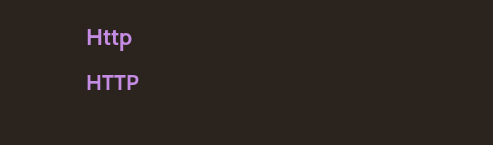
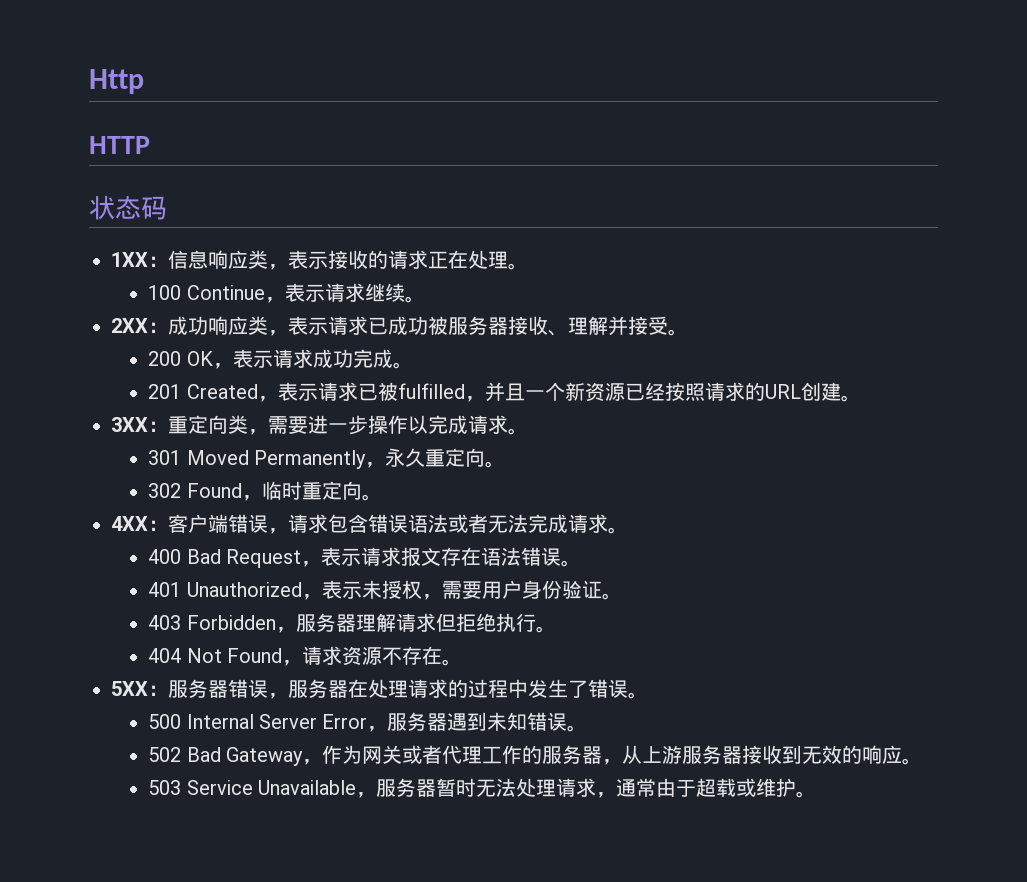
(139, 82) none -> [89,195,167,220] [111,250,528,270] [148,283,425,303] [111,316,688,336] [148,349,413,369] [148,382,861,402] [111,415,528,435] [148,448,506,469] [148,481,382,501] [111,514,628,534] [148,547,582,568] [148,580,622,600] [148,613,556,633] [148,646,463,666] [111,679,648,699] [148,712,588,732] [148,745,923,766] [148,778,817,798] // 状态码 // 1XX：信息响应类，表示接收的请求正在处理。 // 100 Continue，表示请求继续。 // 2XX：成功响应类，表示请求已成功被服务器接收、理解并接受。 // 200 OK，表示请求成功完成。 // 201 Created，表示请求已被fulfilled，并且一个新资源已经按照请求的URL创建。 // 3XX：重定向类，需要进一步操作以完成请求。 // 301 Moved Permanently，永久重定向。 // 302 Found，临时重定向。 // 4XX：客户端错误，请求包含错误语法或者无法完成请求。 // 400 Bad Request，表示请求报文存在语法错误。 // 401 Unauthorized，表示未授权，需要用户身份验证。 // 403 Forbidden，服务器理解请求但拒绝执行。 // 404 Not Found，请求资源不存在。 // 5XX：服务器错误，服务器在处理请求的过程中发生了错误。 // 500 Internal Server Error，服务器遇到未知错误。 // 502 Bad Gateway，作为网关或者代理工作的服务器，从上游服务器接收到无效的响应。 // 503 Service Unavailable，服务器暂时无法处理请求，通常由于超载或维护。

